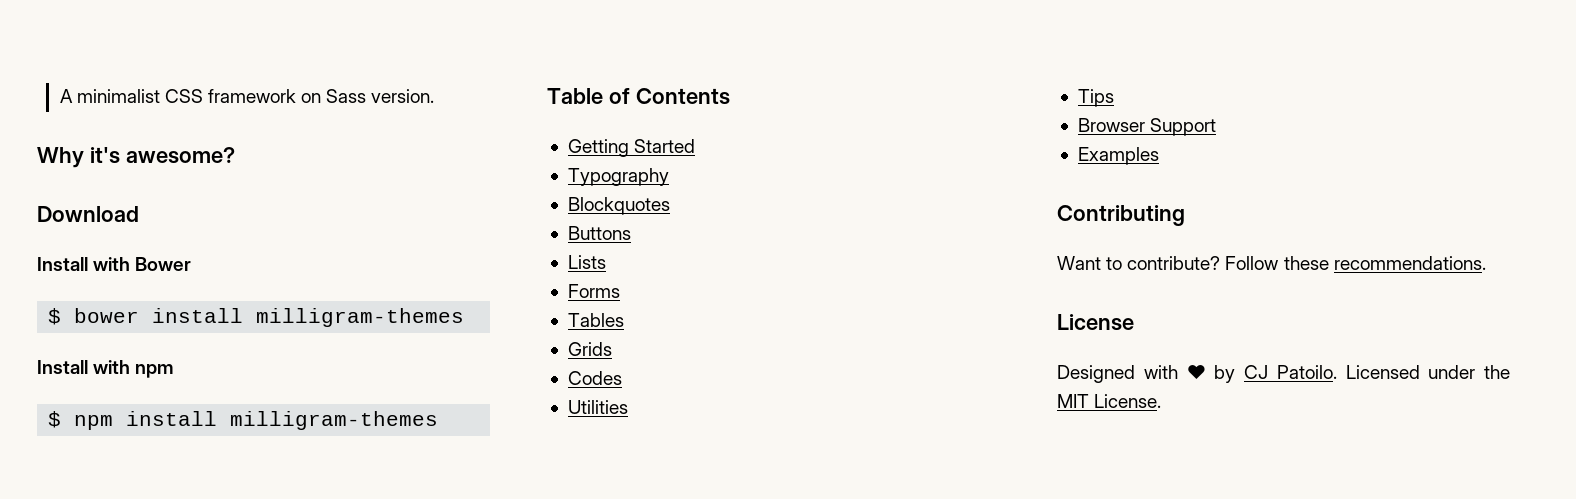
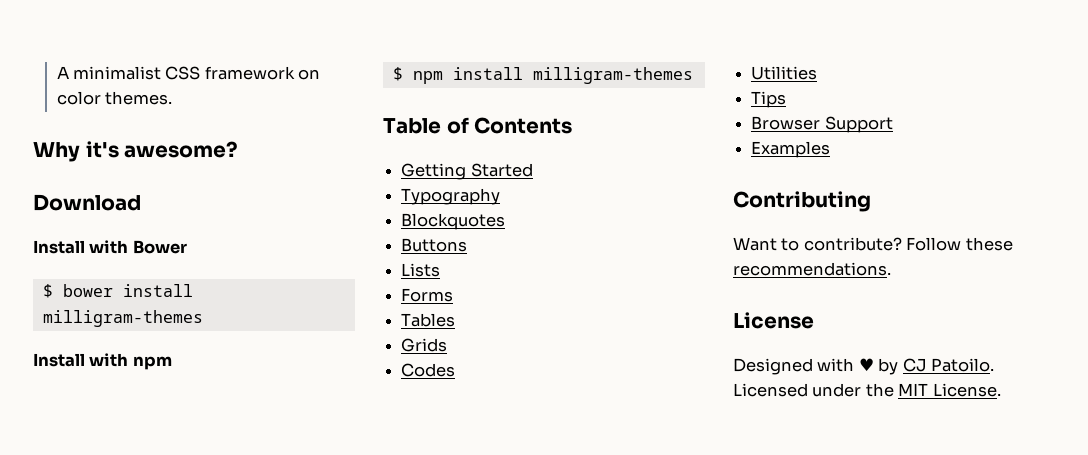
[326,89,435,103] Sass version. -> [56,91,172,105] color themes.

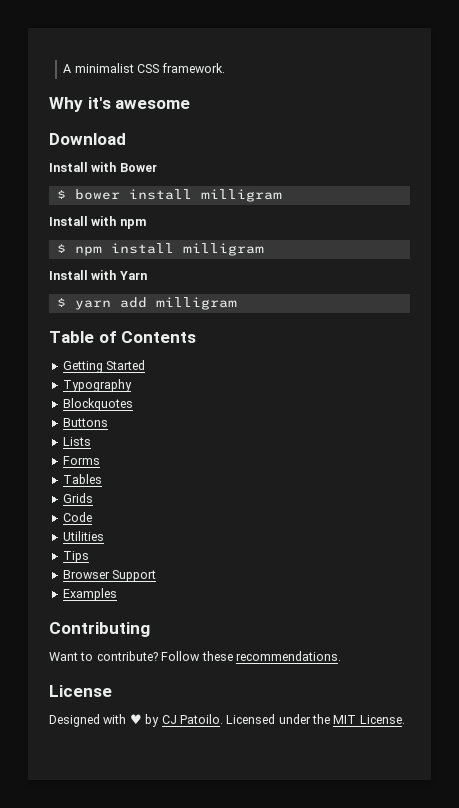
[204,66,321,80] [56,91,172,105] framework on color themes. -> [162,63,226,73] framework.
[124,141,239,158] awesome? -> [115,100,191,109] awesome
[42,310,203,327] milligram-themes -> [200,189,282,202] milligram
[532,67,693,84] milligram-themes -> [182,243,264,256] [49,270,147,280] [56,297,237,310] milligram // Install with Yarn // $ yarn add milligram
[401,363,456,377] Codes -> [62,512,92,522] Code

